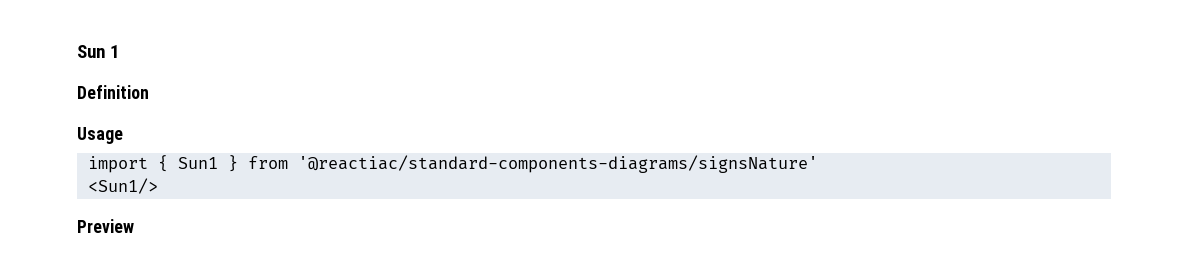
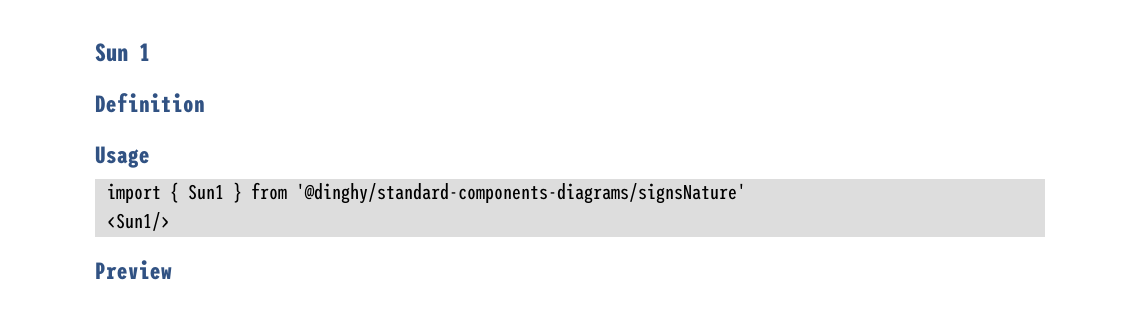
[297,155,818,173] '@reactiac/standard-components-diagrams/signsNature' -> [296,183,746,204] '@dinghy/standard-components-diagrams/signsNature'

